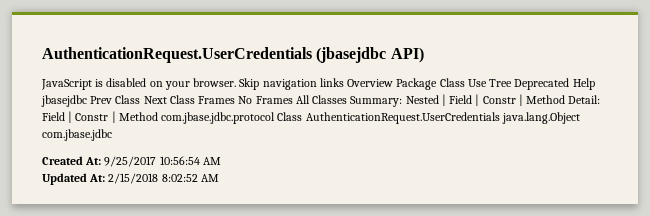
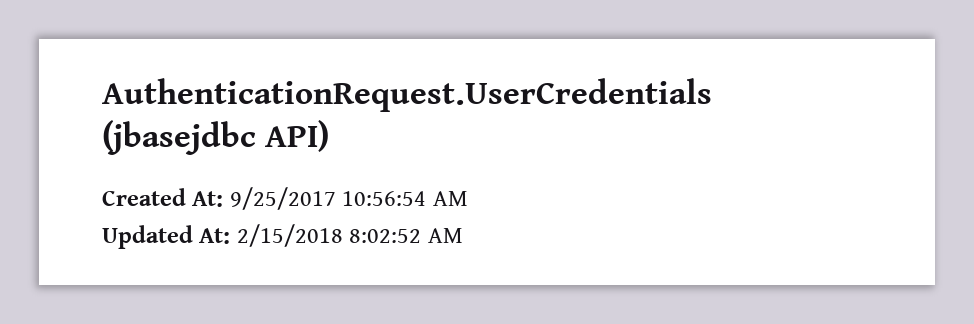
[41,78,595,90] [41,94,601,107] [42,111,580,124] [42,129,112,141] // JavaScript is disabled on your browser. Skip navigation links Overview Package Class Use Tree Deprecated Help jbasejdbc Prev Class Next Class Frames No Frames All Classes Summary: Nested | Field | Constr | Method Detail: Field | Constr | Method com.jbase.jdbc.protocol Class AuthenticationRequest.UserCredentials java.lang.Object com.jbase.jdbc -> (330, 136) none

